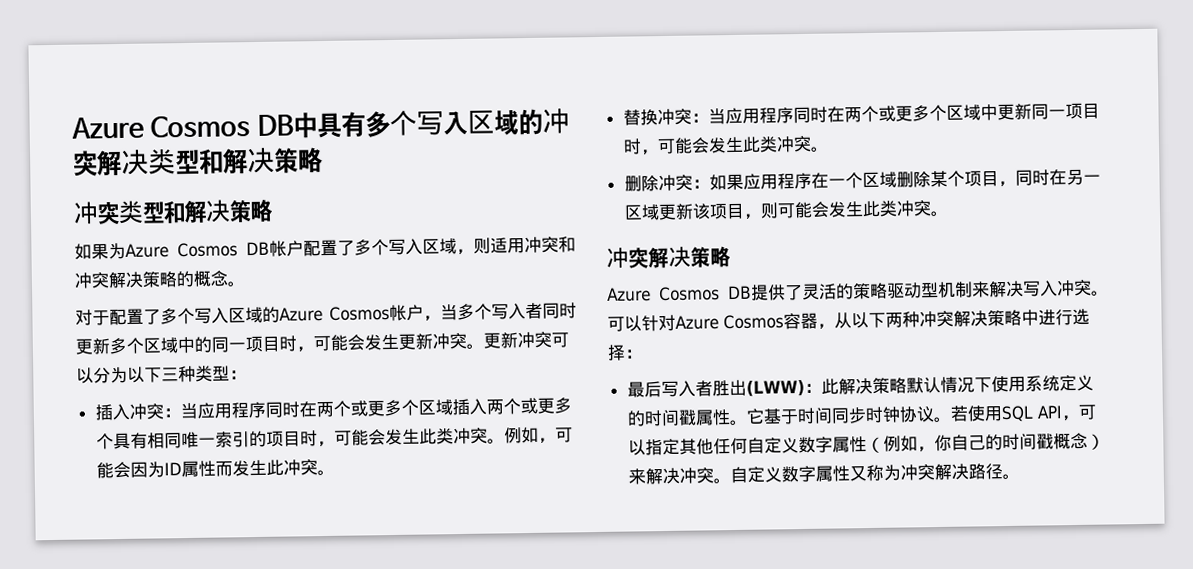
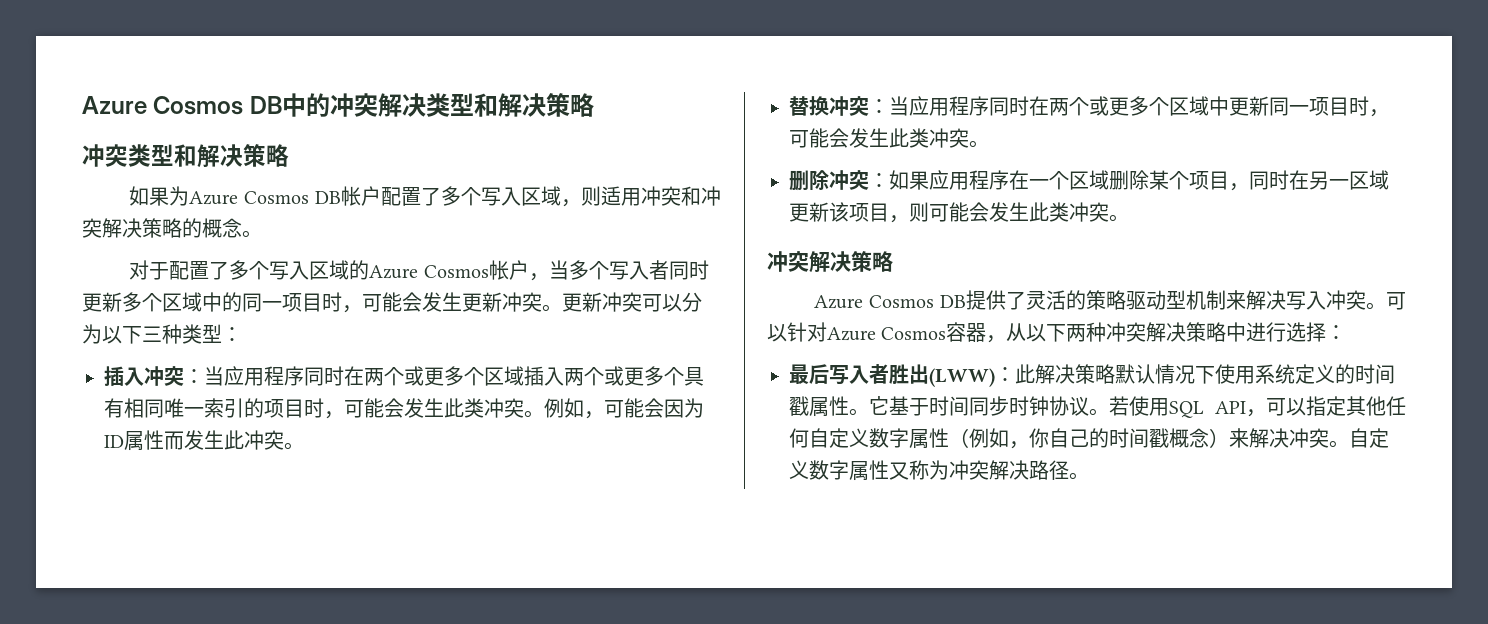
[316,109,519,139] 具有多个写入区域 -> (306, 105) none

